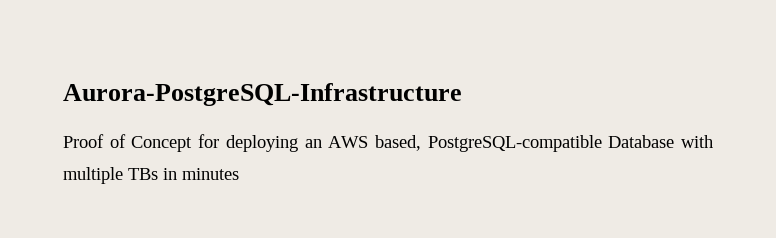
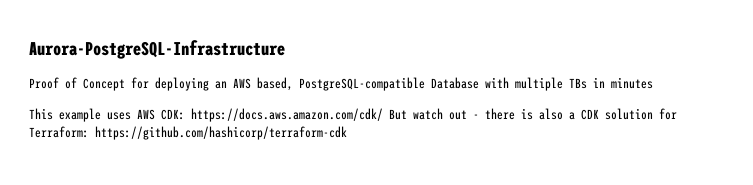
(239, 174) none -> [29,108,677,122] [29,126,347,140] // This example uses AWS CDK: https://docs.aws.amazon.com/cdk/ But watch out - there is also a CDK solution for Terraform: https://github.com/hashicorp/terraform-cdk

